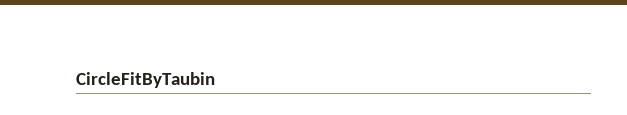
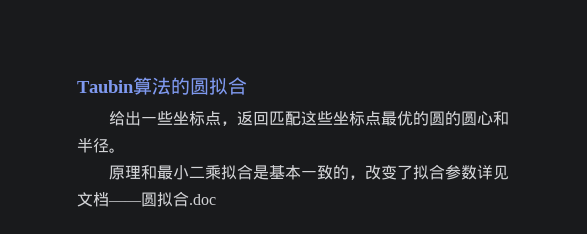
[76,72,215,88] CircleFitByTaubin -> [77,77,247,95] [108,110,509,126] [77,138,125,153] [108,164,509,180] [77,191,216,207] Taubin算法的圆拟合 // 给出一些坐标点，返回匹配这些坐标点最优的圆的圆心和半径。 // 原理和最小二乘拟合是基本一致的，改变了拟合参数详见文档——圆拟合.doc

